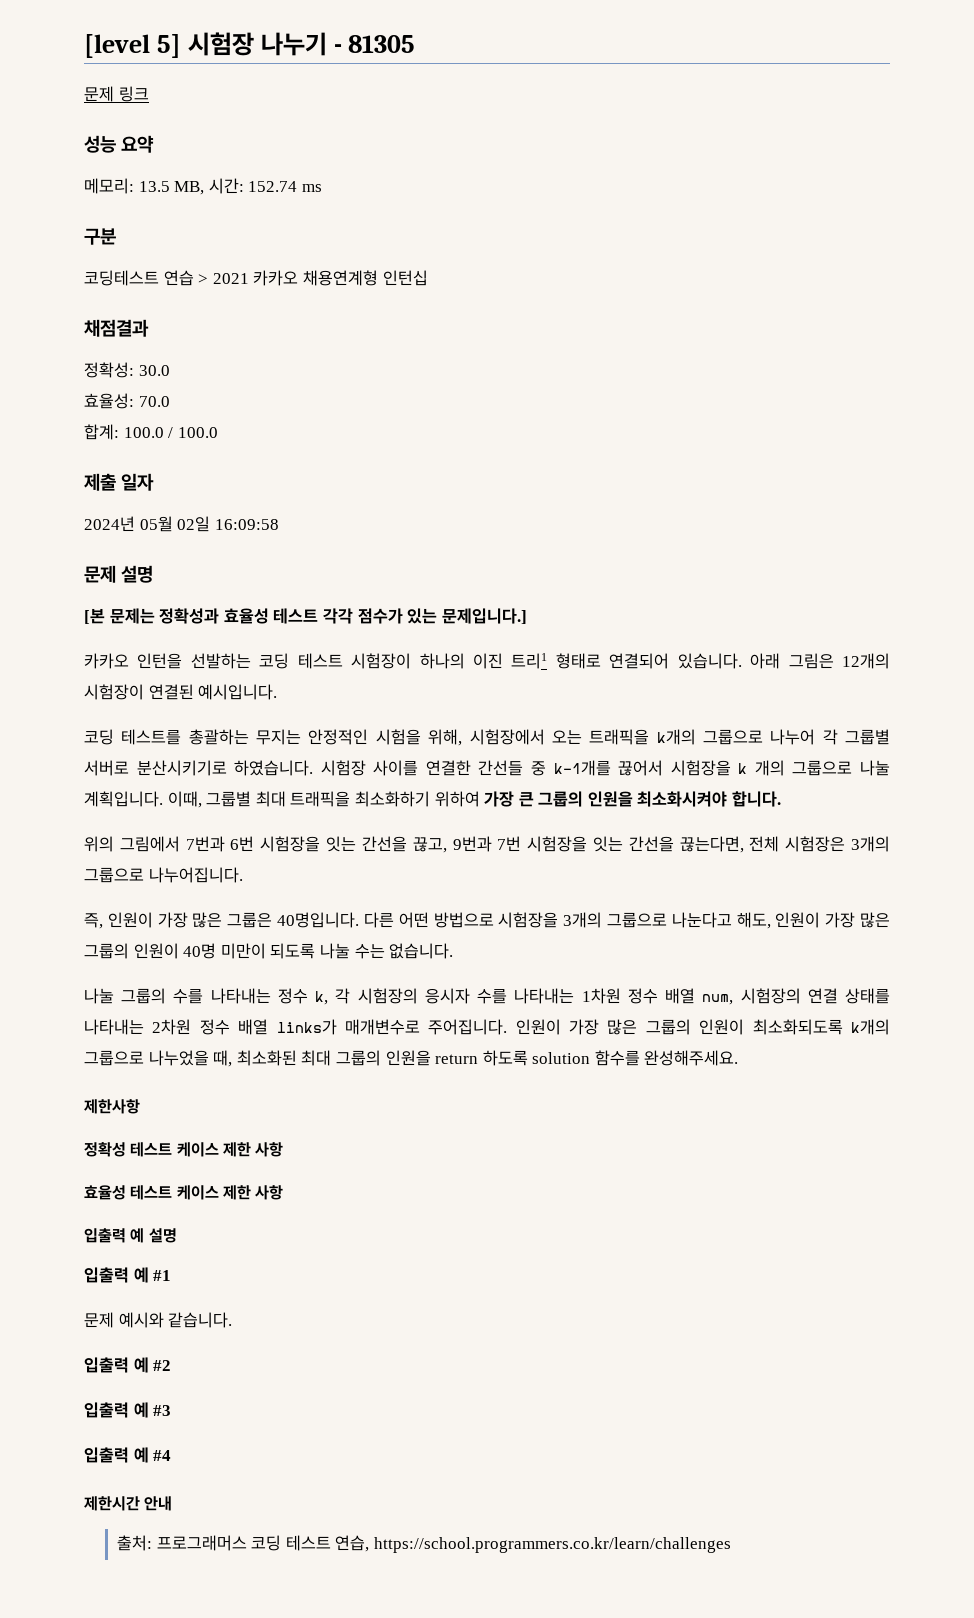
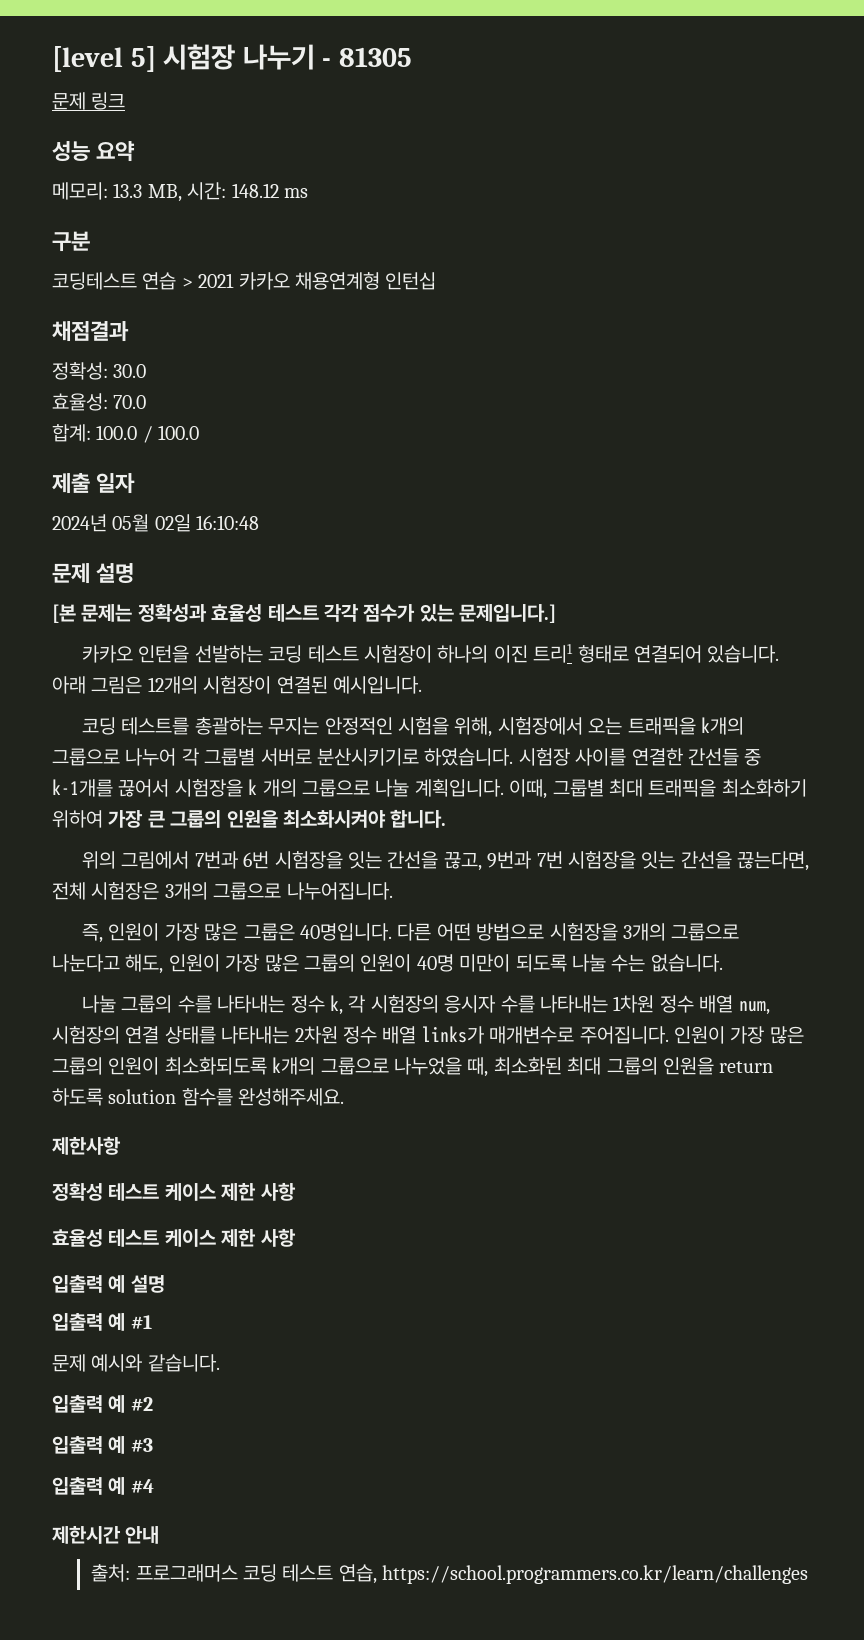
[138,181,170,192] 13.5 -> [113,183,143,198] 13.3
[248,181,298,192] 152.74 -> [231,183,279,198] 148.12
[214,519,279,530] 16:09:58 -> [196,515,260,530] 16:10:48

